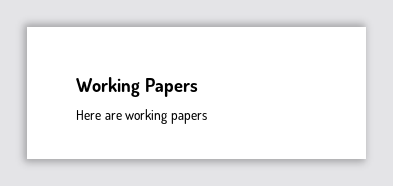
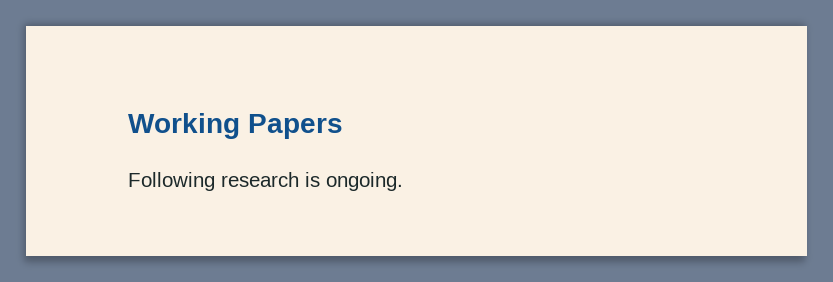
[76,109,207,124] Here are working papers -> [128,172,403,191] Following research is ongoing.

